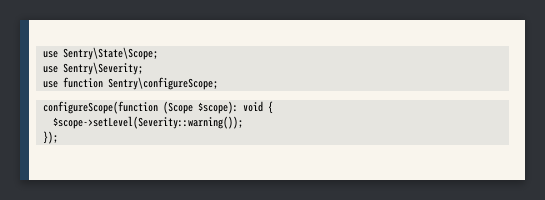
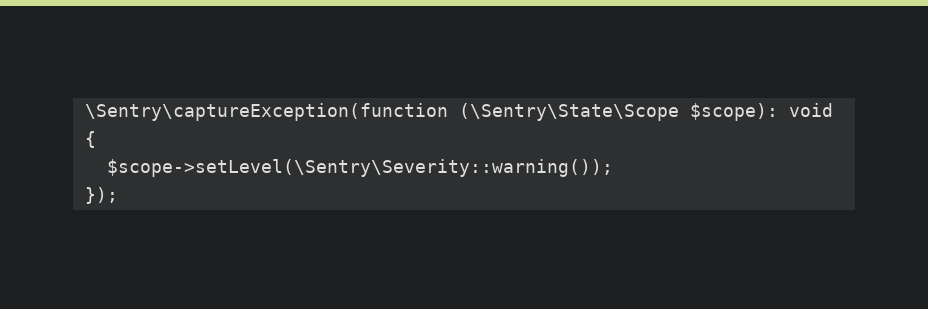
[42,47,158,60] [42,62,143,75] [42,77,218,90] [42,101,193,114] use Sentry\State\Scope; // use Sentry\Severity; // use function Sentry\configureScope; // configureScope(function (Scope -> [85,103,679,121] \Sentry\captureException(function (\Sentry\State\Scope
[52,116,243,129] $scope->setLevel(Severity::warning()); -> [107,159,613,177] $scope->setLevel(\Sentry\Severity::warning());

